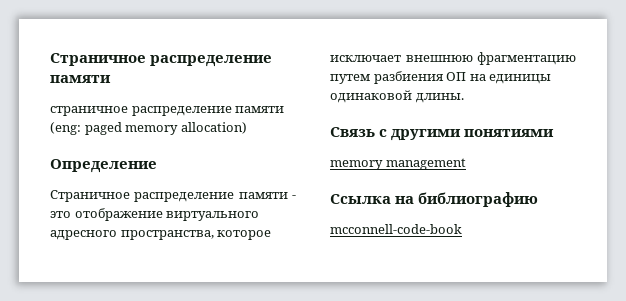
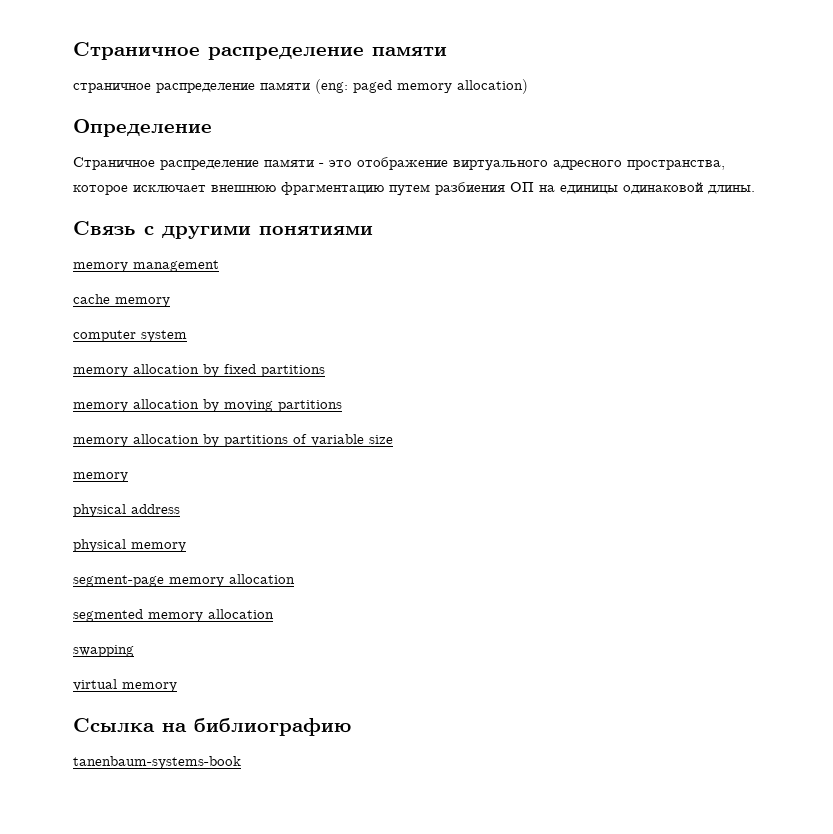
(466, 164) none -> [73,294,170,307] [73,330,187,342] [73,364,325,377] [73,399,342,412] [73,434,393,447] [73,472,128,482] [73,504,180,517] [73,539,186,552] [73,574,295,587] [73,609,274,622] [73,645,134,657] [73,679,177,692] // cache memory // computer system // memory allocation by fixed partitions // memory allocation by moving partitions // memory allocation by partitions of variable size // memory // physical address // physical memory // segment-page memory allocation // segmented memory allocation // swapping // virtual memory
[330,224,462,234] mcconnell-code-book -> [73,756,241,769] tanenbaum-systems-book

